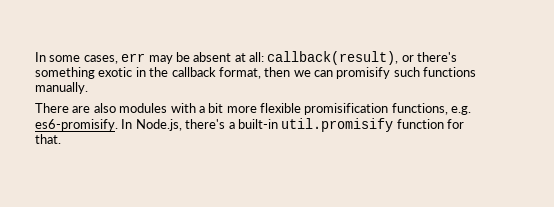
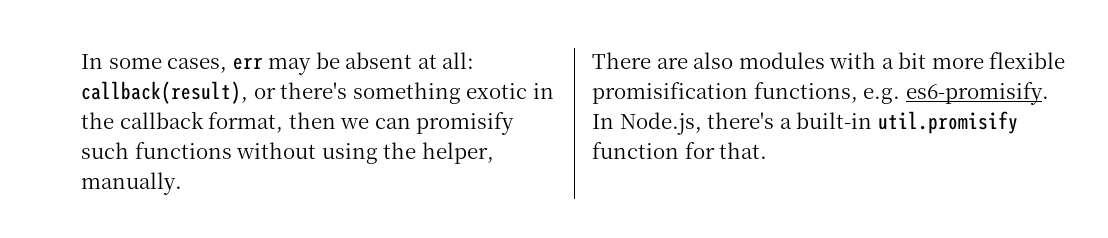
(477, 72) none -> [236,142,494,164] without using the helper,

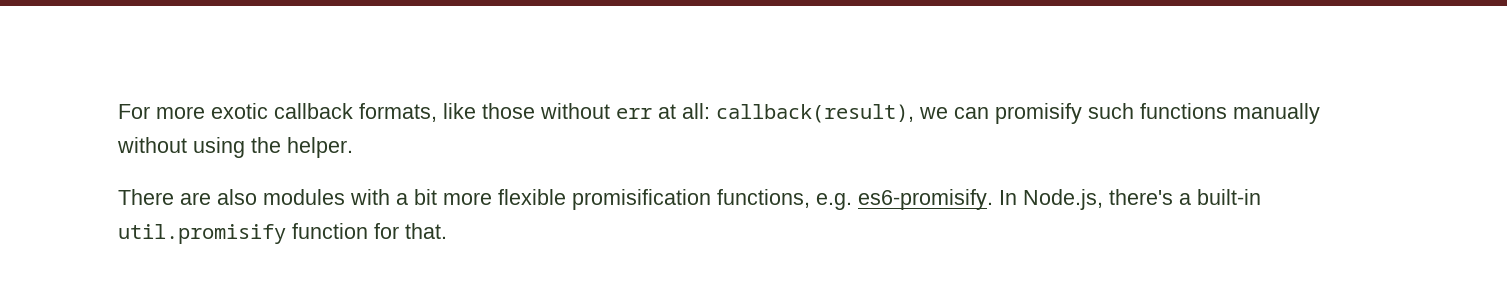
[81,52,475,75] [81,81,554,104] [81,111,336,133] In some cases, err may be absent at all: callback(result), or there's something exotic in the callback format, then -> [118,103,914,123] For more exotic callback formats, like those without err at all: callback(result),
(232, 150) none -> [1233,103,1320,124] manually
[421,142,494,164] [81,172,182,195] helper, manually. -> [287,137,353,158] helper.

